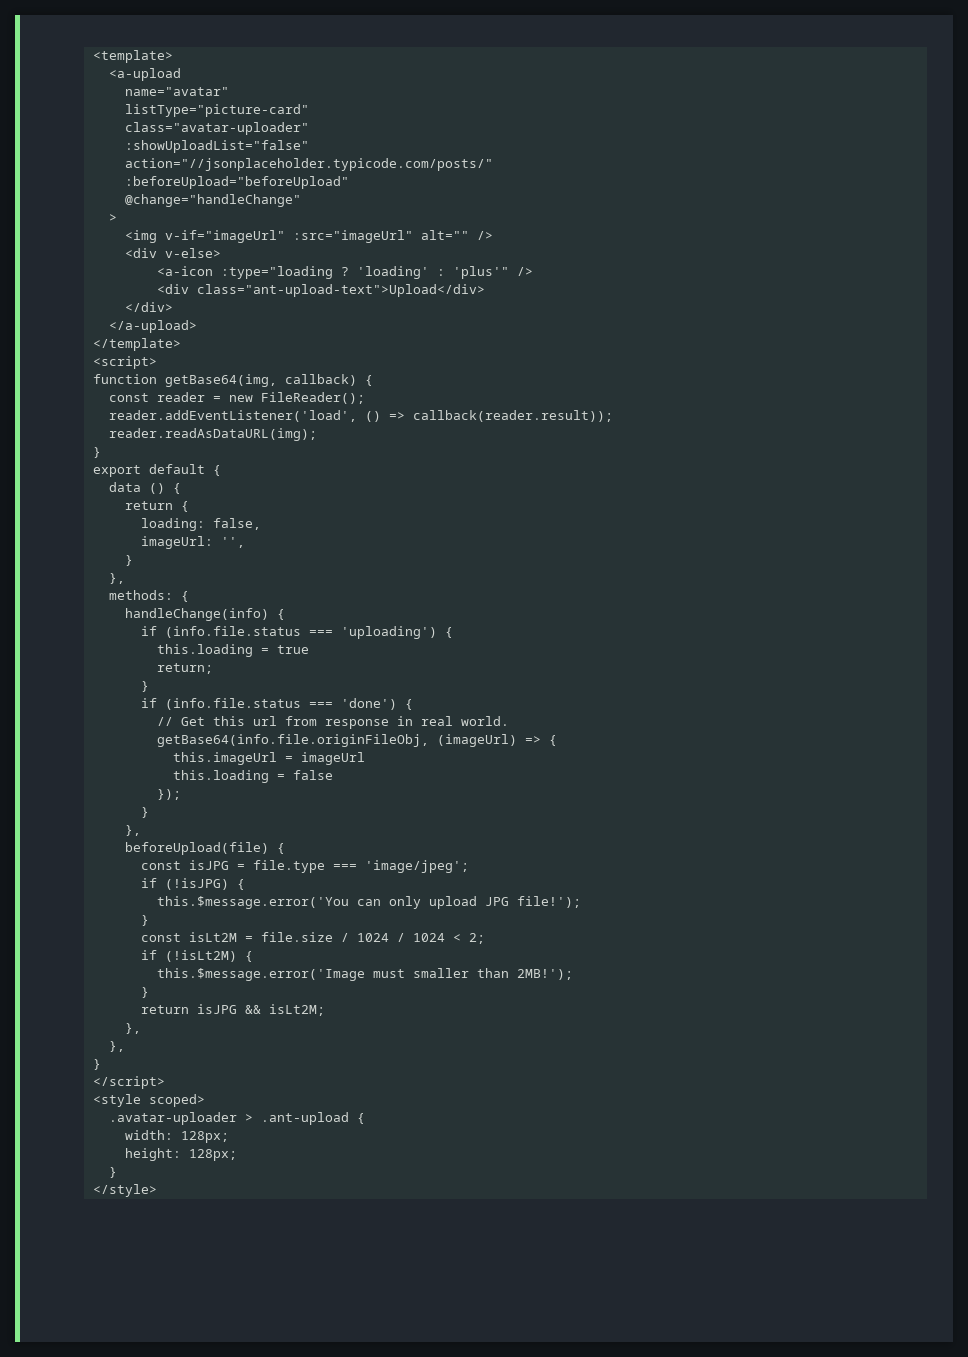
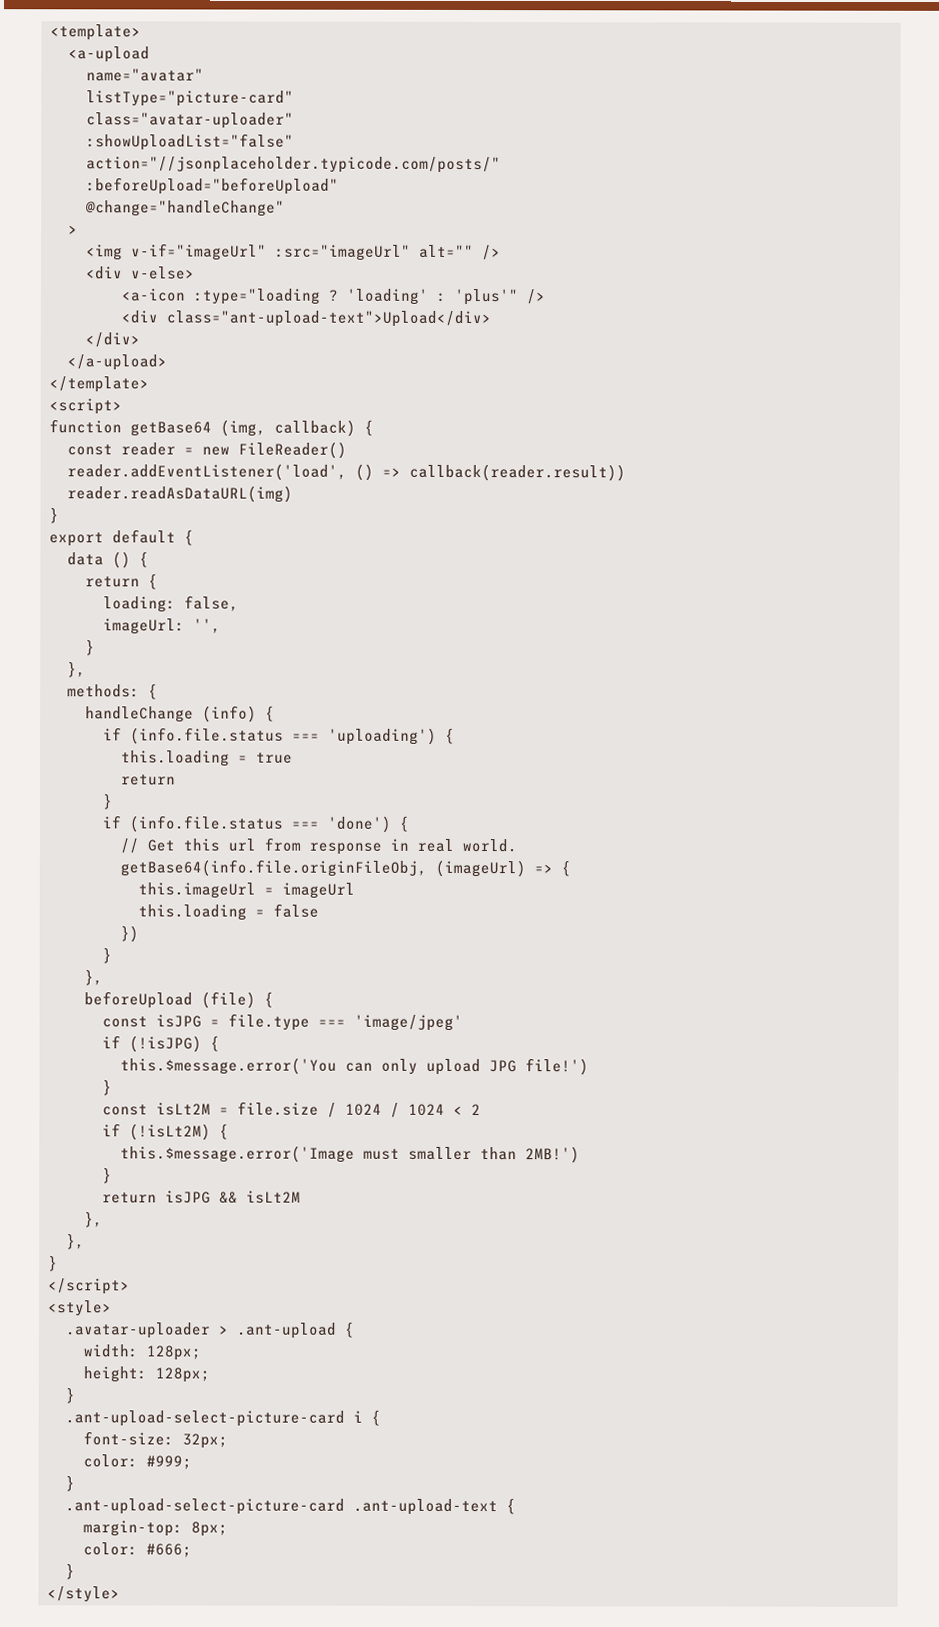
[164,374,277,387] getBase64(img, -> [129,419,266,437] getBase64 (img,
[260,392,365,404] FileReader(); -> [237,441,347,459] FileReader()
[412,410,613,422] [108,428,317,441] callback(reader.result)); // reader.readAsDataURL(img); -> [408,463,626,482] [66,485,293,503] callback(reader.result)) // reader.readAsDataURL(img)
[124,608,269,621] handleChange(info) -> [84,705,257,723] handleChange (info)
[156,663,213,674] return; -> [120,774,176,786] return
[156,789,181,800] [140,807,149,818] [124,825,141,836] [124,842,269,855] }); // } // }, // beforeUpload(file) -> [119,925,139,943] [101,947,112,964] [83,969,103,986] [83,991,256,1009] }) // } // }, // beforeUpload (file)
[364,860,469,873] 'image/jpeg'; -> [353,1014,463,1031] 'image/jpeg'
[516,896,581,908] file!'); -> [524,1058,589,1076] file!')
[468,933,485,944] 2; -> [470,1104,481,1116] 2
[516,969,573,980] 2MB!'); -> [524,1146,580,1164] 2MB!')
[268,1004,325,1016] isLt2M; -> [245,1190,301,1204] isLt2M
[92,1094,205,1107] <style scoped> -> [47,1300,112,1317] <style>
(117, 1172) none -> [64,1409,381,1427] [82,1431,228,1449] [82,1454,192,1470] [64,1475,75,1492] [64,1498,516,1516] [82,1520,228,1537] [82,1542,192,1558] [64,1563,75,1580] // .ant-upload-select-picture-card i { // font-size: 32px; // color: #999; // } // .ant-upload-select-picture-card .ant-upload-text { // margin-top: 8px; // color: #666; // }

